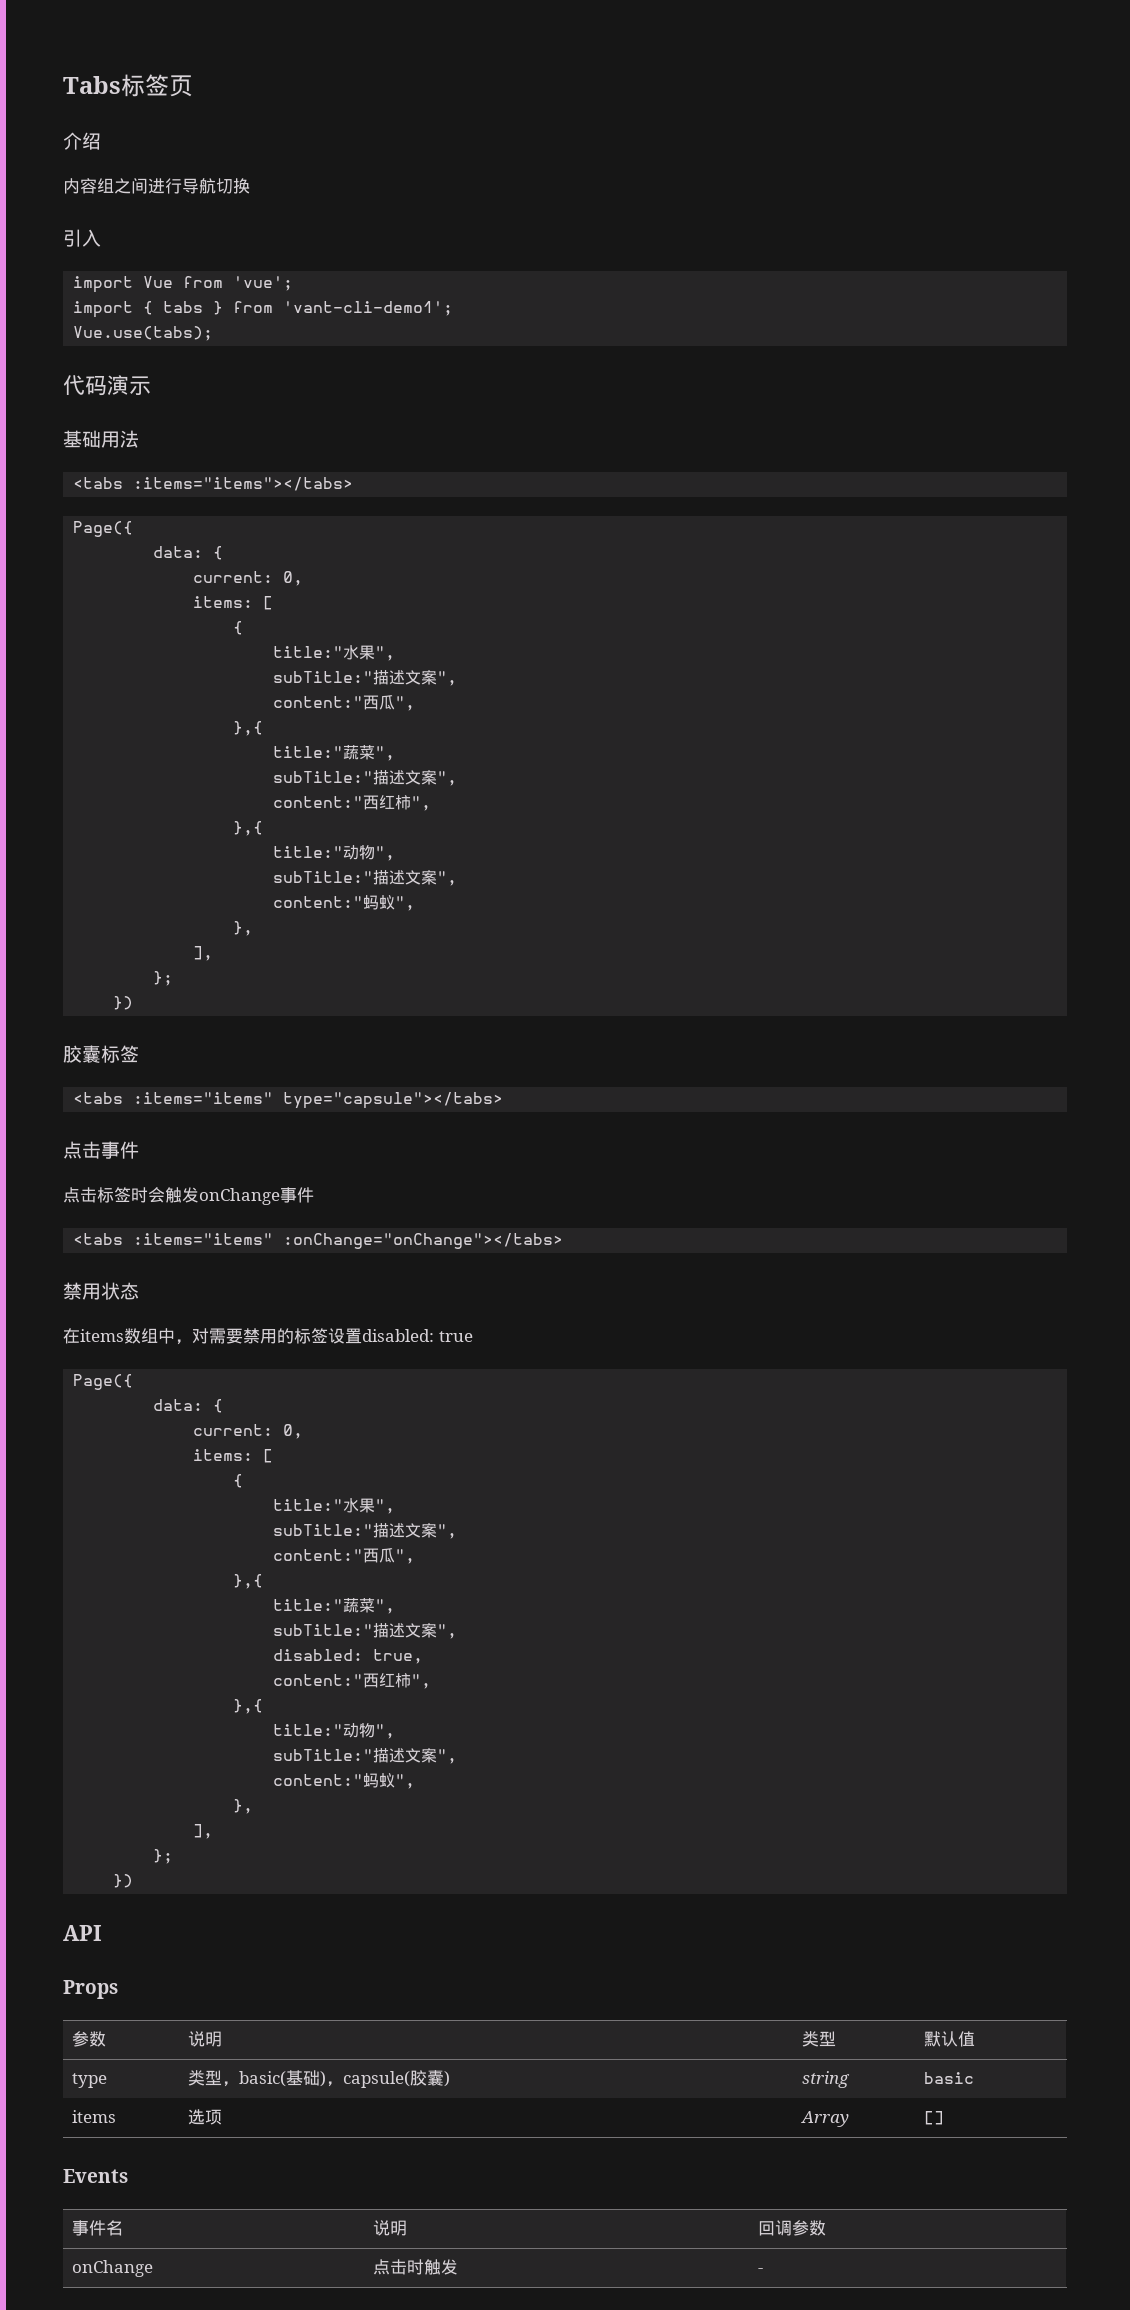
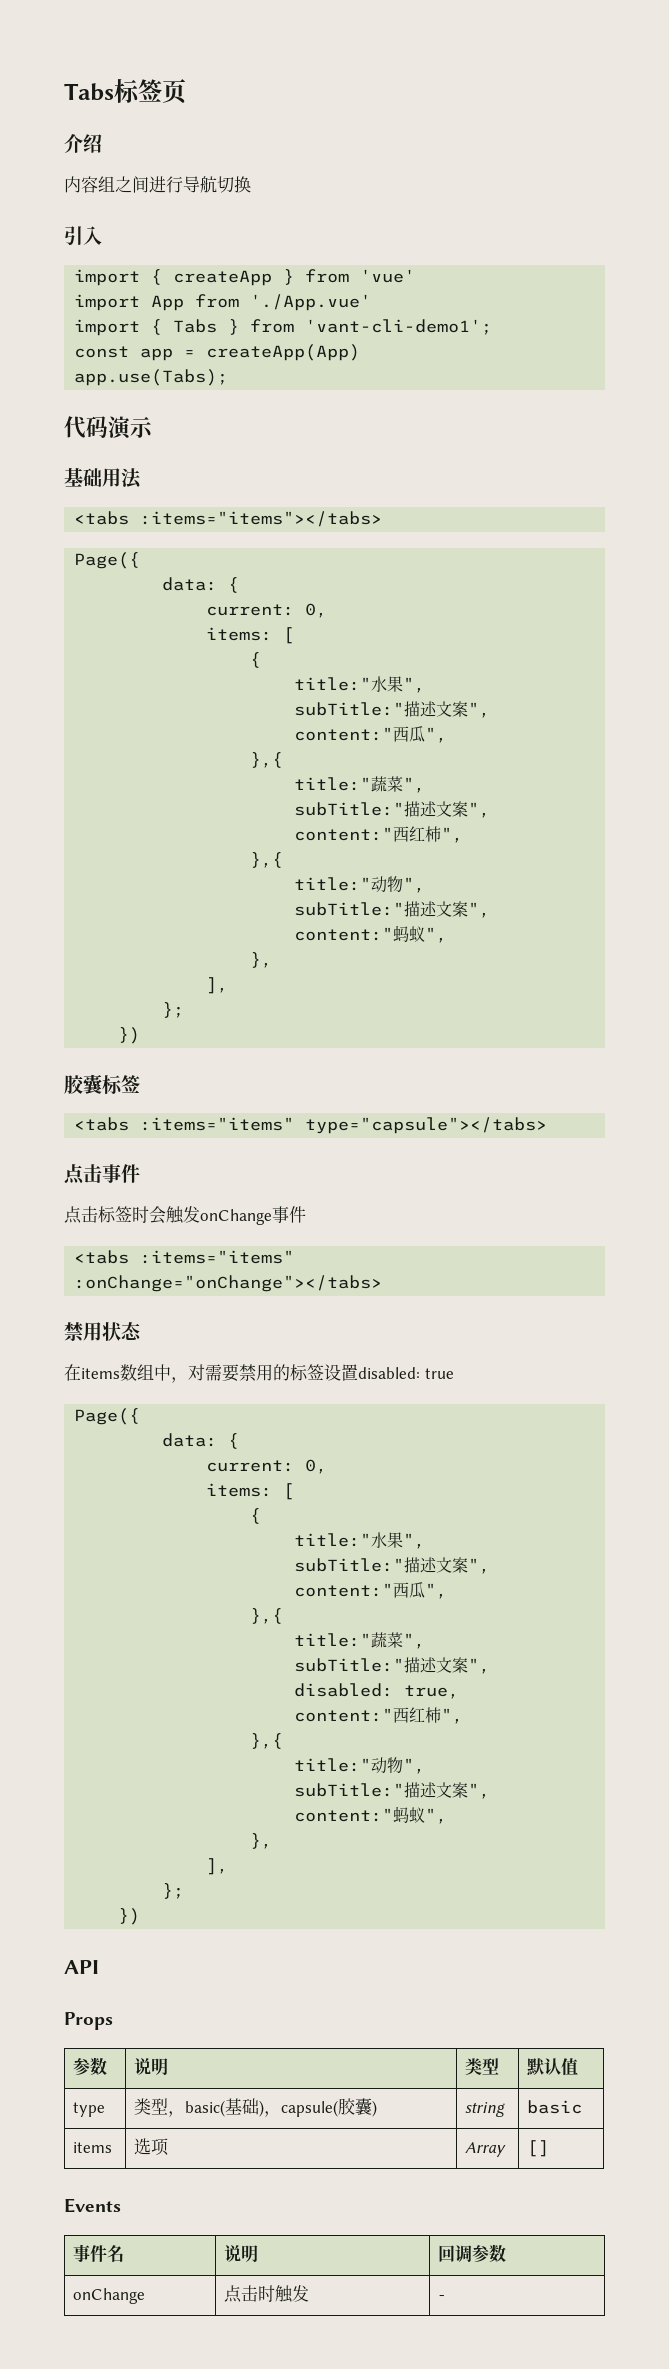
[143,276,294,291] [73,301,204,318] Vue from 'vue'; // import { tabs -> [151,269,416,286] [74,294,372,311] [74,319,218,336] { createApp } from 'vue' // import App from './App.vue' // import { Tabs
[73,326,214,341] Vue.use(tabs); -> [74,344,361,361] [74,369,229,386] const app = createApp(App) // app.use(Tabs);

